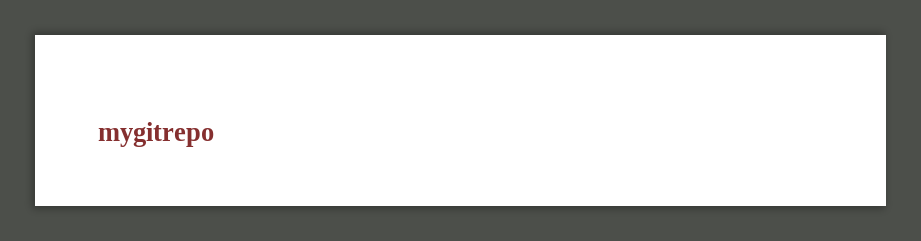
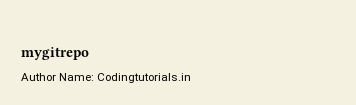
(214, 134) none -> [21,73,192,83] // Author Name: Codingtutorials.in

